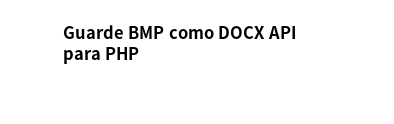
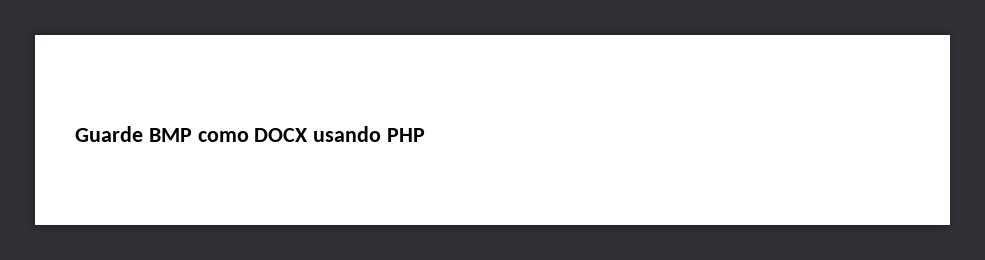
[267,26,296,39] [63,50,101,64] API para -> [313,126,382,142] usando

